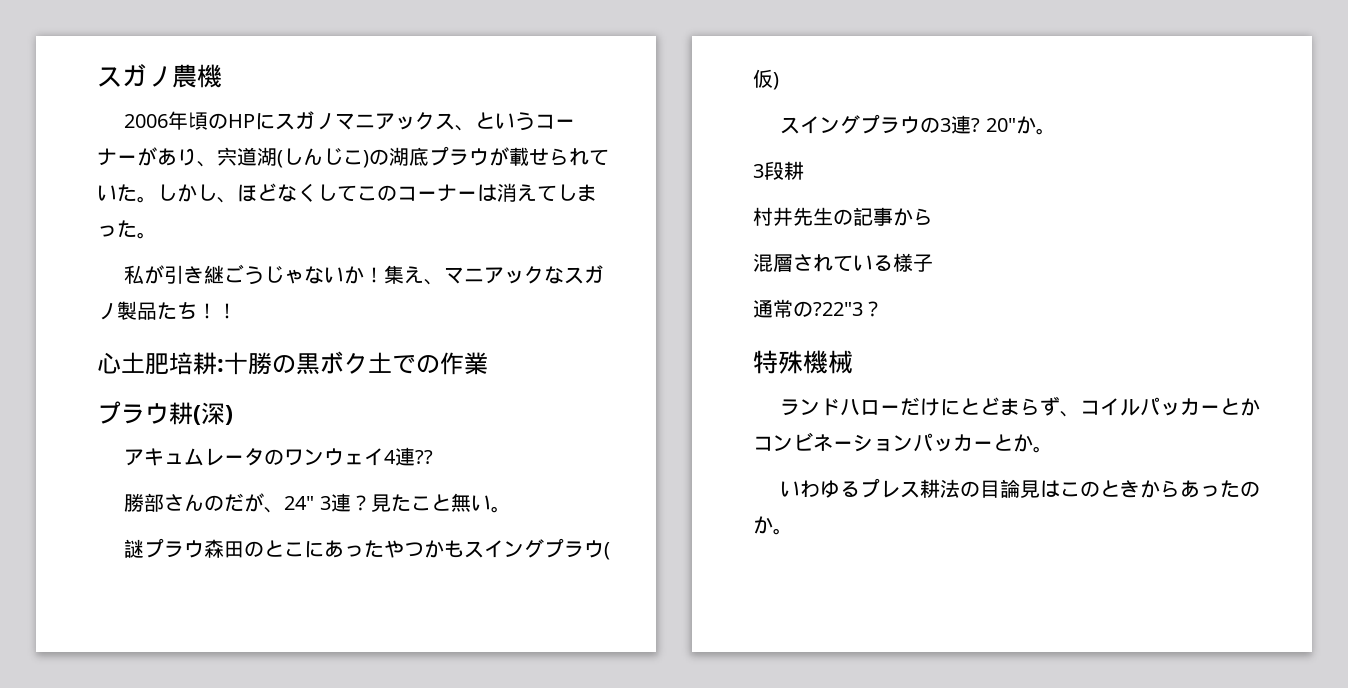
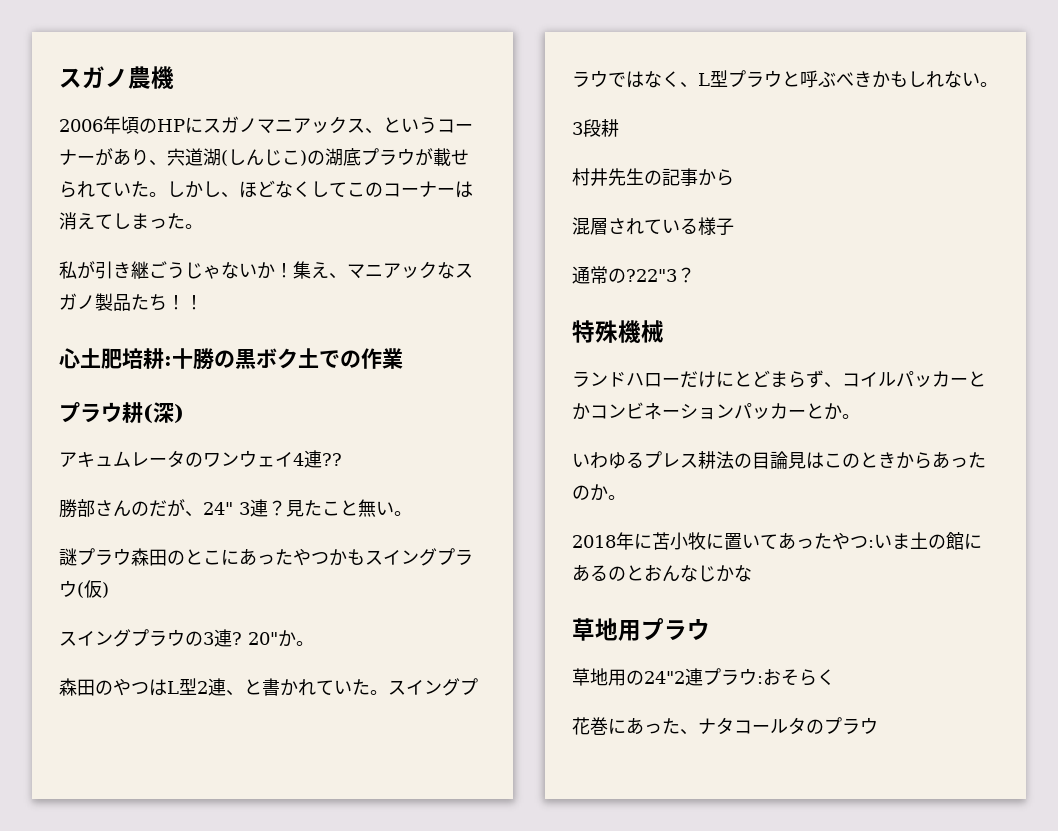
(1056, 131) none -> [59,678,478,696] [572,70,998,88] // 森田のやつはL型2連、と書かれていた。スイングプラウではなく、L型プラウと呼ぶべきかもしれない。
(793, 531) none -> [572,532,982,550] [572,564,752,582] [572,618,710,641] [572,668,835,686] [572,717,878,735] // 2018年に苫小牧に置いてあったやつ:いま土の館にあるのとおんなじかな // 草地用プラウ // 草地用の24"2連プラウ:おそらく // 花巻にあった、ナタコールタのプラウ

